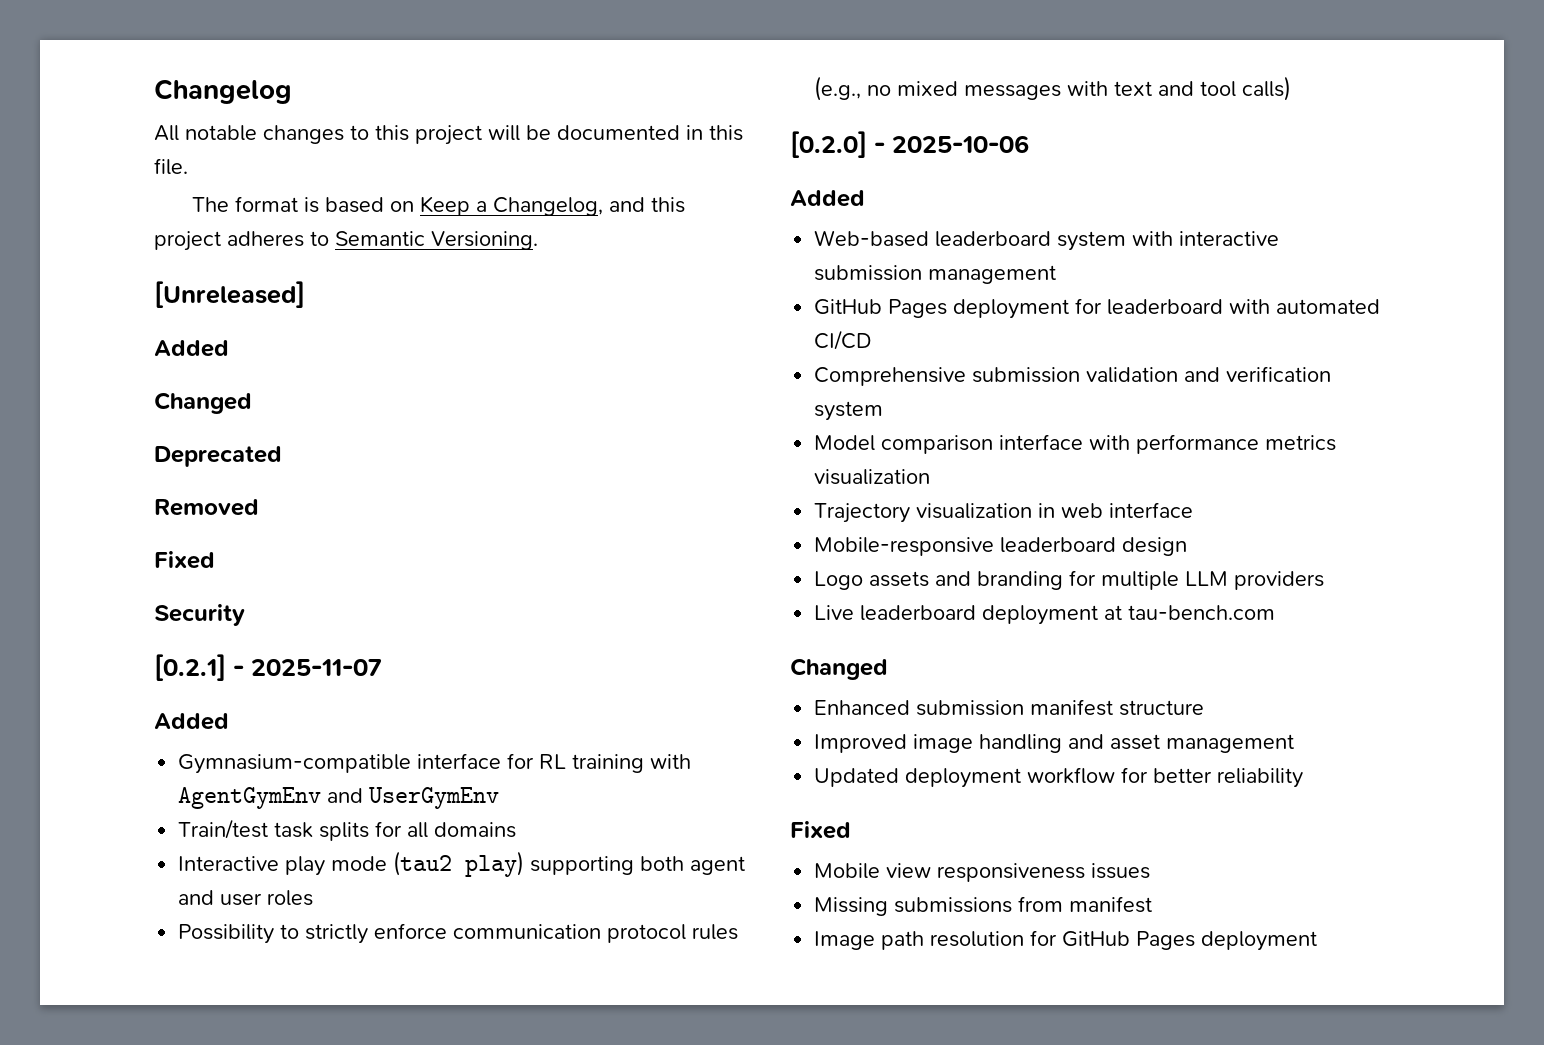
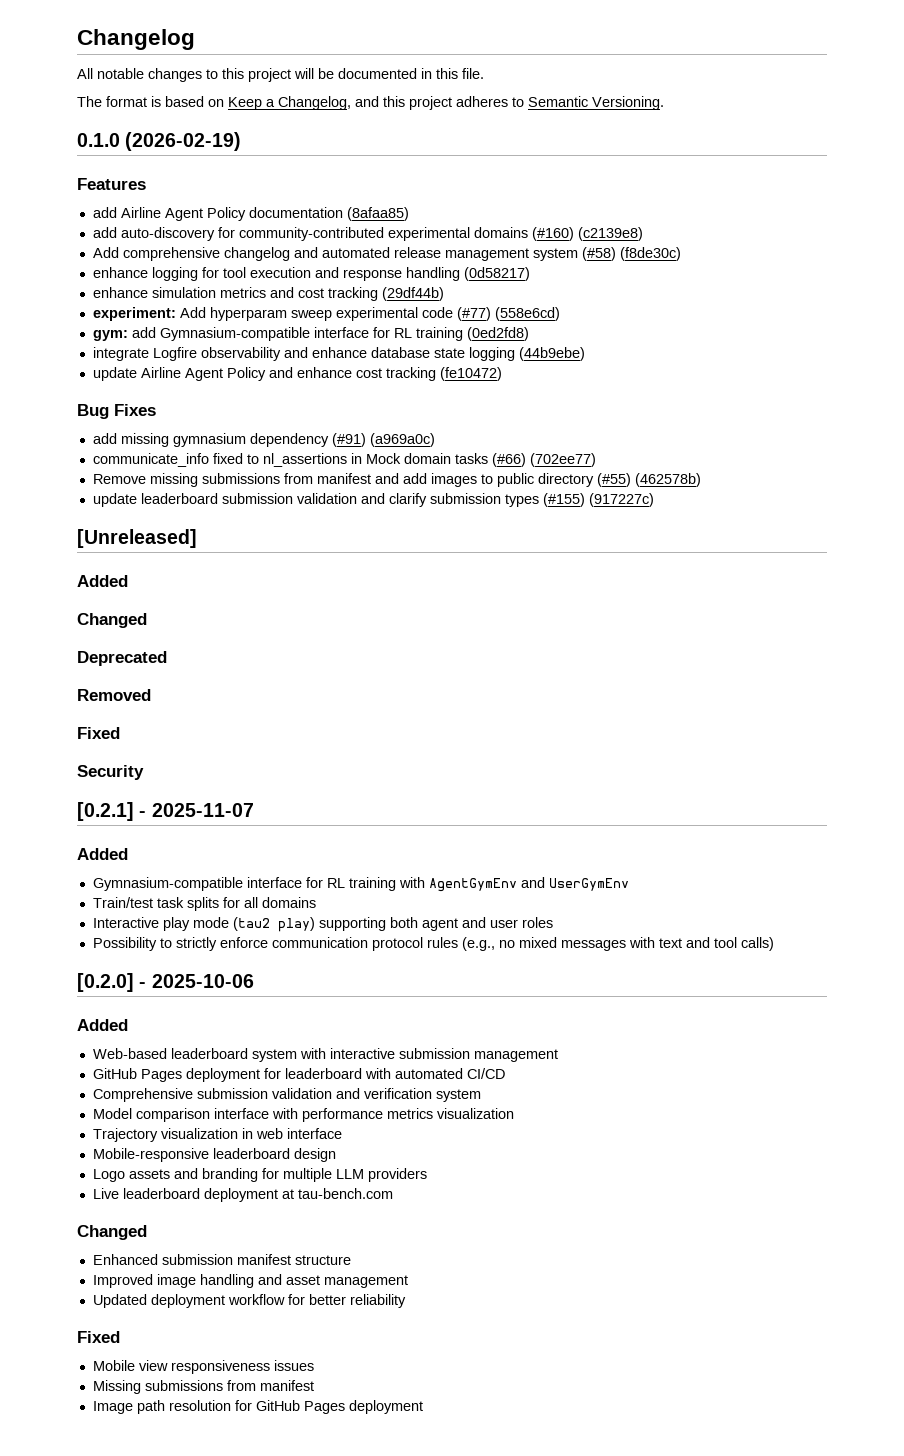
(538, 240) none -> [77,132,242,151] [77,178,146,190] [92,207,409,221] [92,227,643,241] [92,247,681,261] [92,267,530,281] [92,287,444,301] [92,307,560,321] [92,327,529,341] [92,347,585,361] [92,367,502,381] [77,404,156,419] [92,433,435,447] [92,453,596,467] [92,473,701,487] [92,493,654,507] // 0.1.0 (2026-02-19) // Features // add Airline Agent Policy documentation (8afaa85) // add auto-discovery for community-contributed experimental domains (#160) (c2139e8) // Add comprehensive changelog and automated release management system (#58) (f8de30c) // enhance logging for tool execution and response handling (0d58217) // enhance simulation metrics and cost tracking (29df44b) // experiment: Add hyperparam sweep experimental code (#77) (558e6cd) // gym: add Gymnasium-compatible interface for RL training (0ed2fd8) // integrate Logfire observability and enhance database state logging (44b9ebe) // update Airline Agent Policy and enhance cost tracking (fe10472) // Bug Fixes // add missing gymnasium dependency (#91) (a969a0c) // communicate_info fixed to nl_assertions in Mock domain tasks (#66) (702ee77) // Remove missing submissions from manifest and add images to public directory (#55) (462578b) // update leaderboard submission validation and clarify submission types (#155) (917227c)

